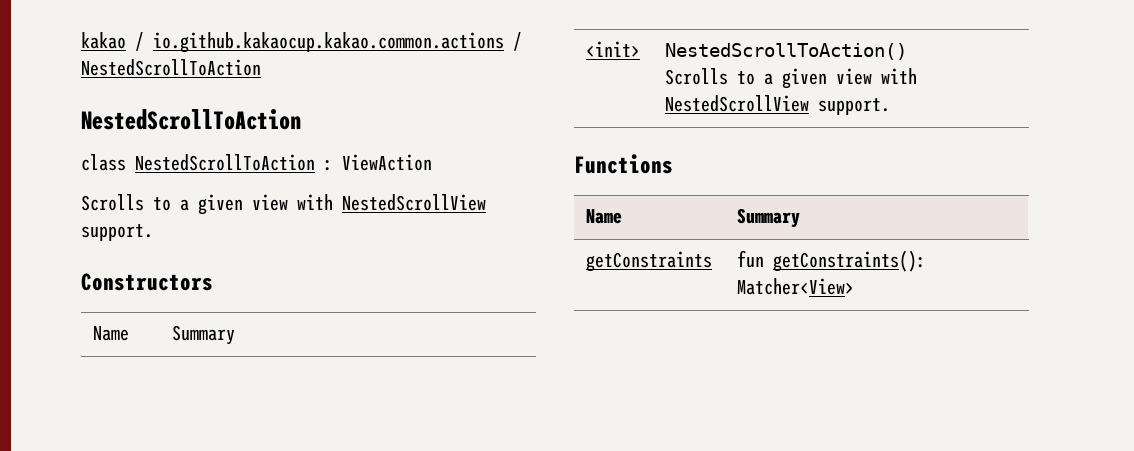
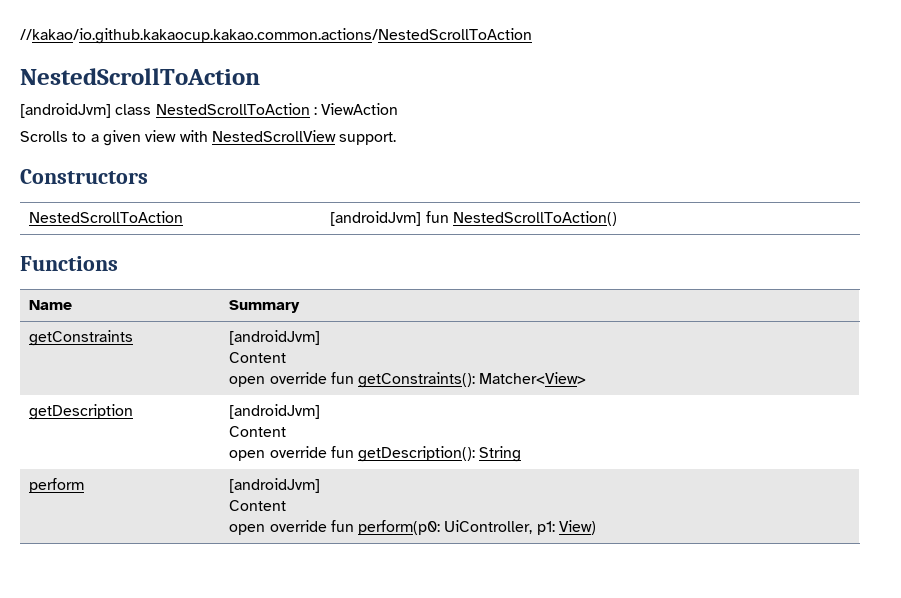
[81,32,522,53] [81,59,261,76] [81,109,301,130] kakao / io.github.kakaocup.kakao.common.actions / NestedScrollToAction // NestedScrollToAction // -> [20,28,532,44] [20,68,260,85] [20,103,111,118] //kakao/io.github.kakaocup.kakao.common.actions/NestedScrollToAction // NestedScrollToAction // [androidJvm]
[93,326,130,341] [172,325,236,345] [586,41,641,57] [665,43,908,60] [665,68,918,89] [665,95,891,115] Name | Summary // <init> | NestedScrollToAction() // Scrolls to a given view with NestedScrollView support. -> [29,211,184,223] [330,211,617,226] NestedScrollToAction | [androidJvm] fun NestedScrollToAction()
(713, 261) none -> [229,330,321,345] [229,352,287,363] [229,372,327,387] [androidJvm] // Content // open override
(855, 286) none -> [29,404,134,420] [229,404,321,419] [229,426,287,437] [229,446,522,462] [29,478,85,493] [229,478,321,493] [229,500,287,511] [229,520,597,535] // getDescription | [androidJvm] // Content // open override fun getDescription(): String // perform | [androidJvm] // Content // open override fun perform(p0: UiController, p1: View)

